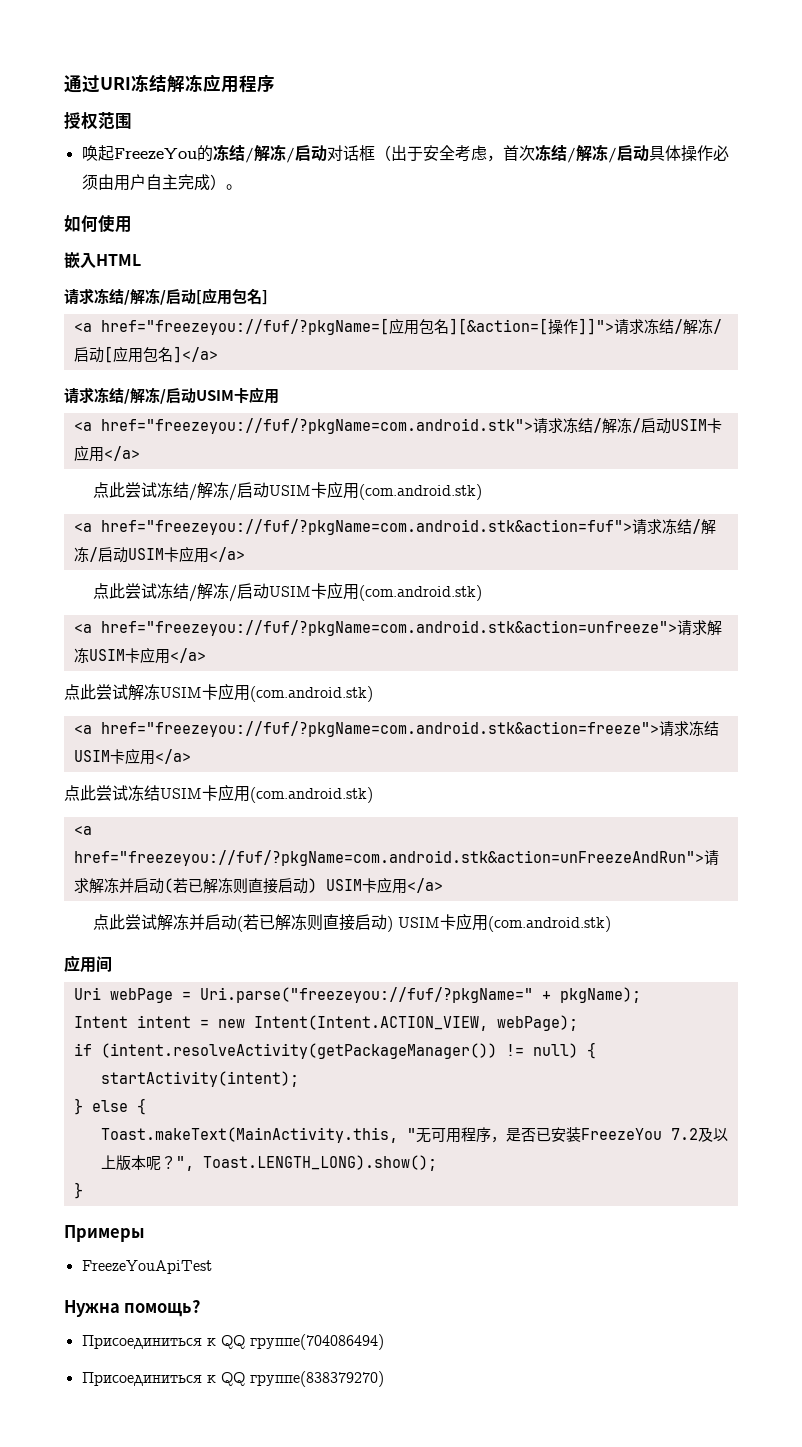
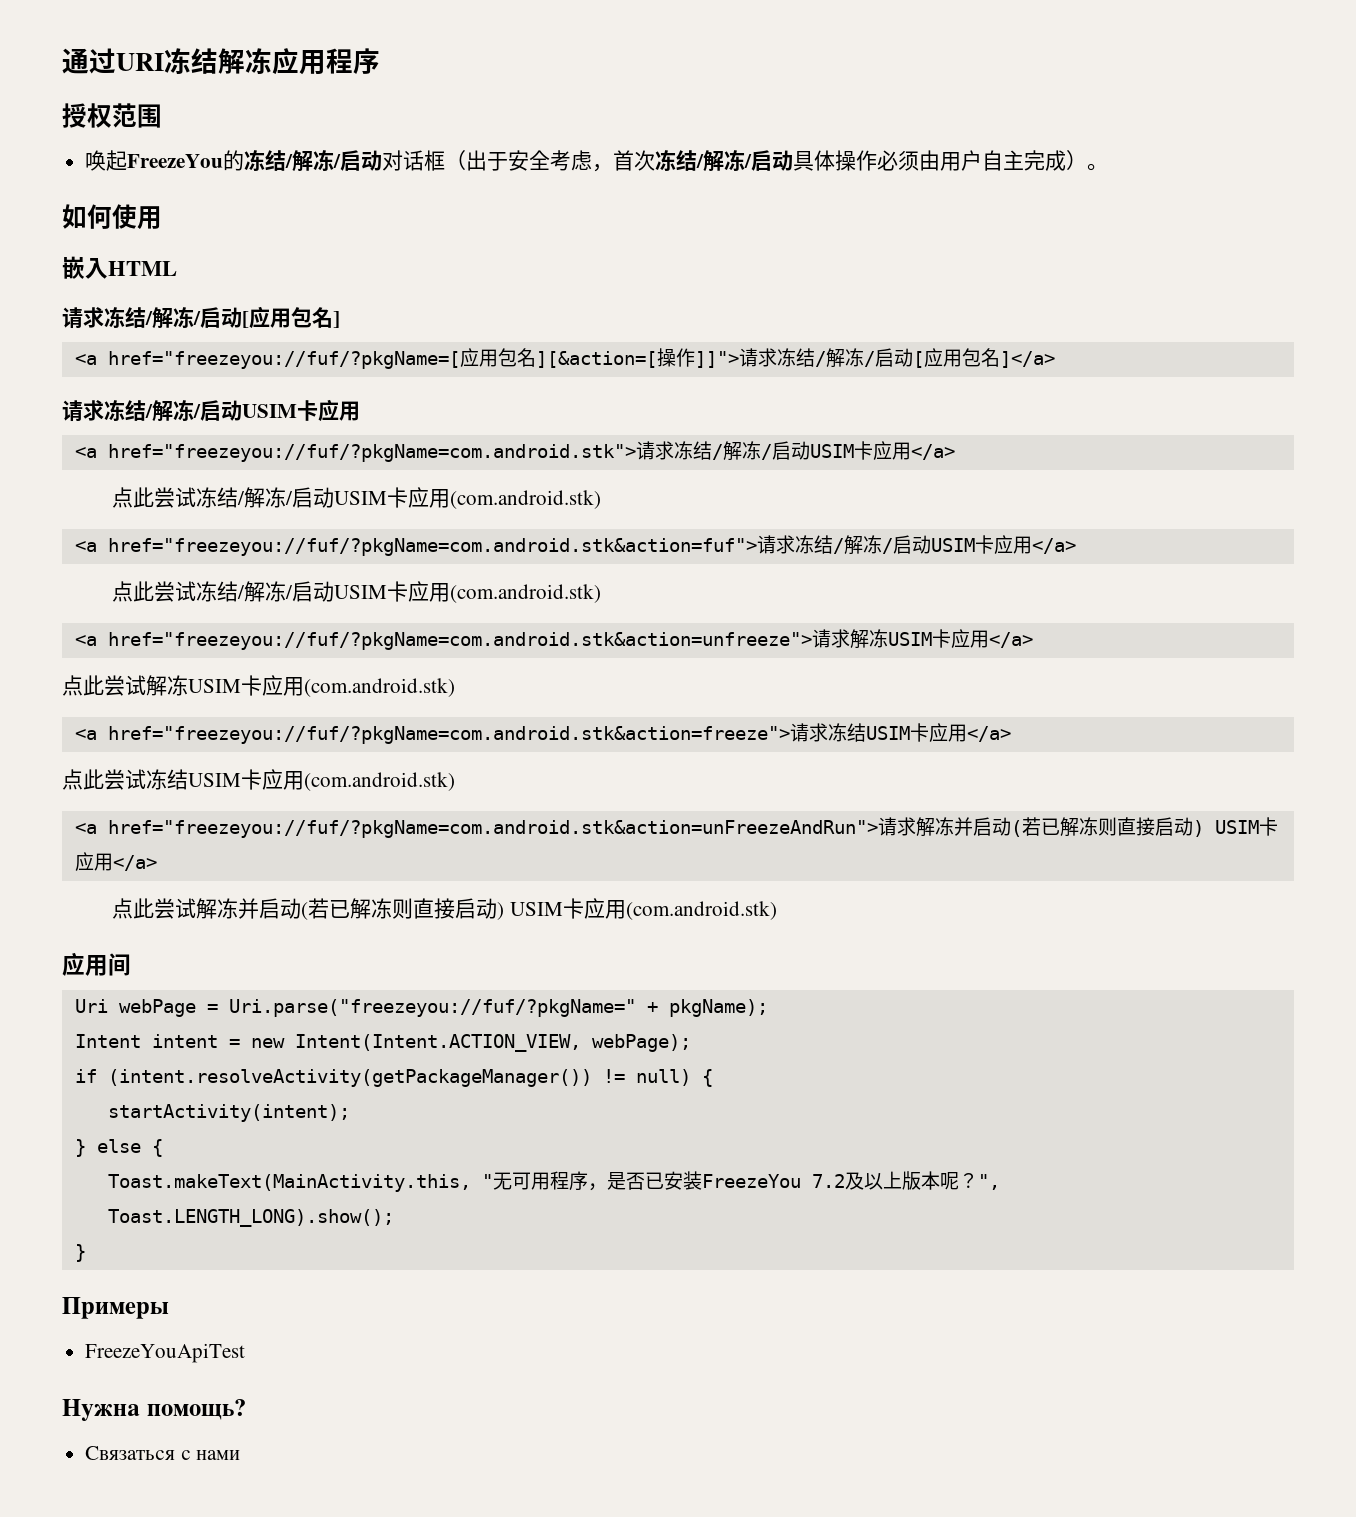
[81,1334,384,1350] [81,1371,384,1387] Присоединиться к QQ группе(704086494) // Присоединиться к QQ группе(838379270) -> [85,1446,241,1460] Связаться с нами

